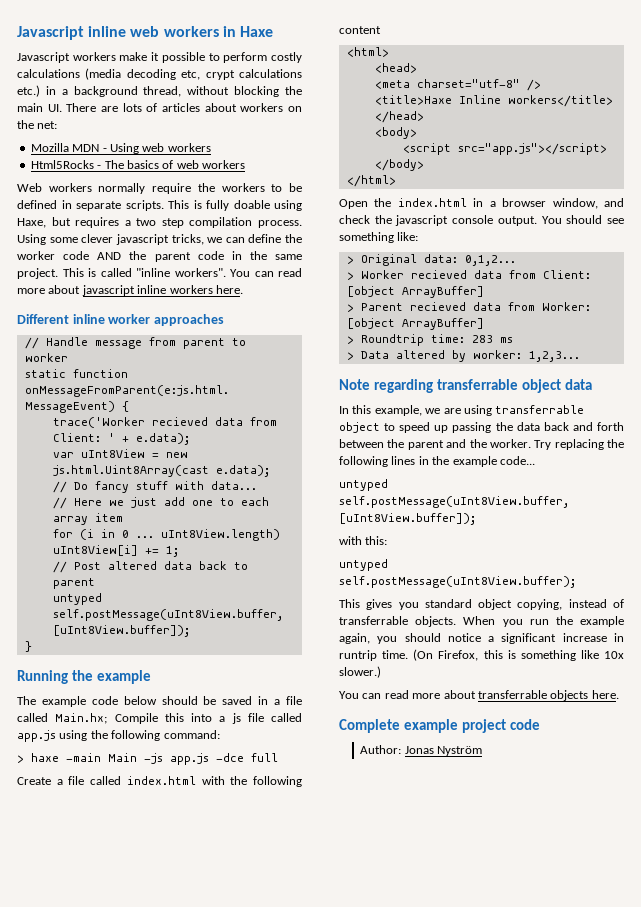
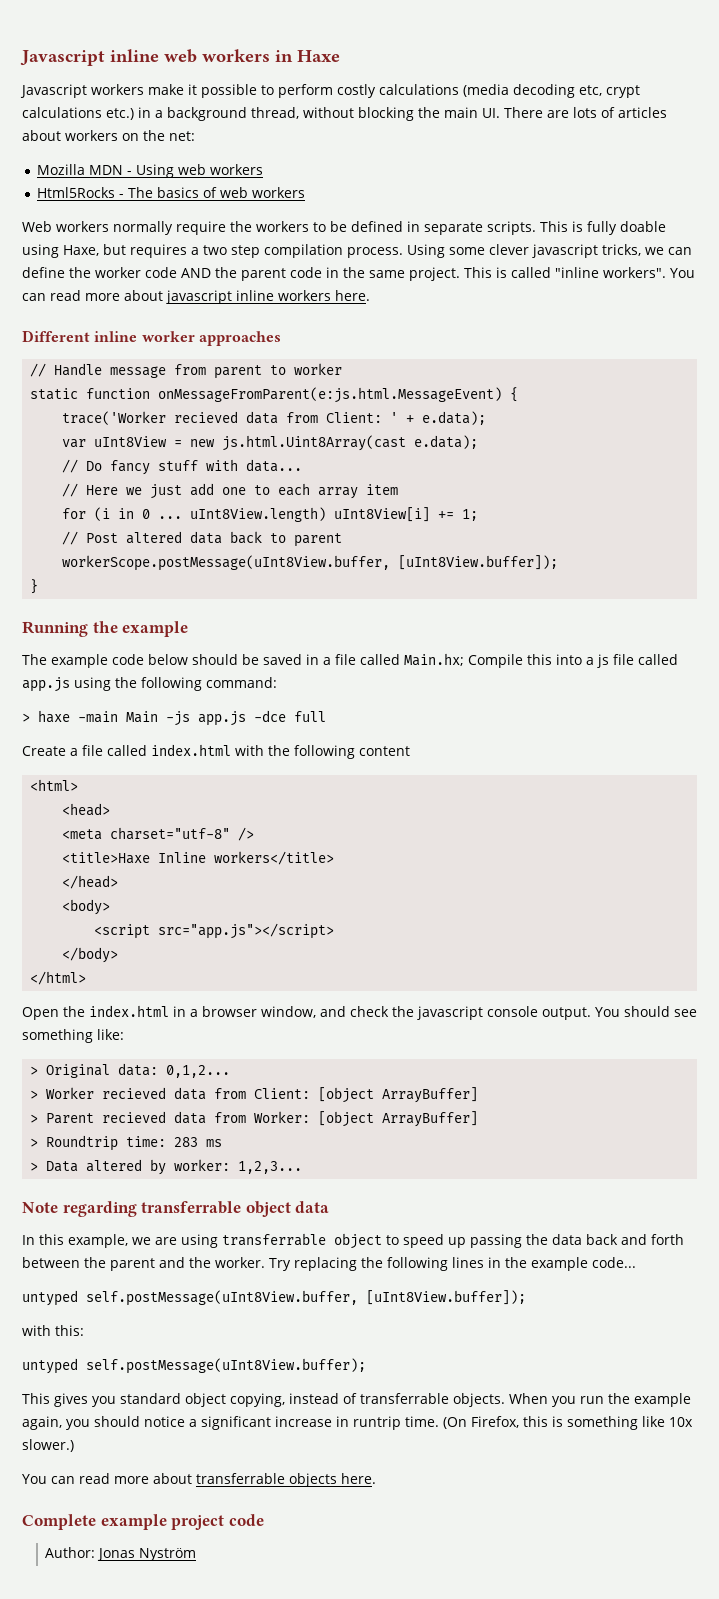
[52,593,102,605] [52,609,283,621] untyped self.postMessage(uInt8View.buffer, -> [62,555,391,571] workerScope.postMessage(uInt8View.buffer,

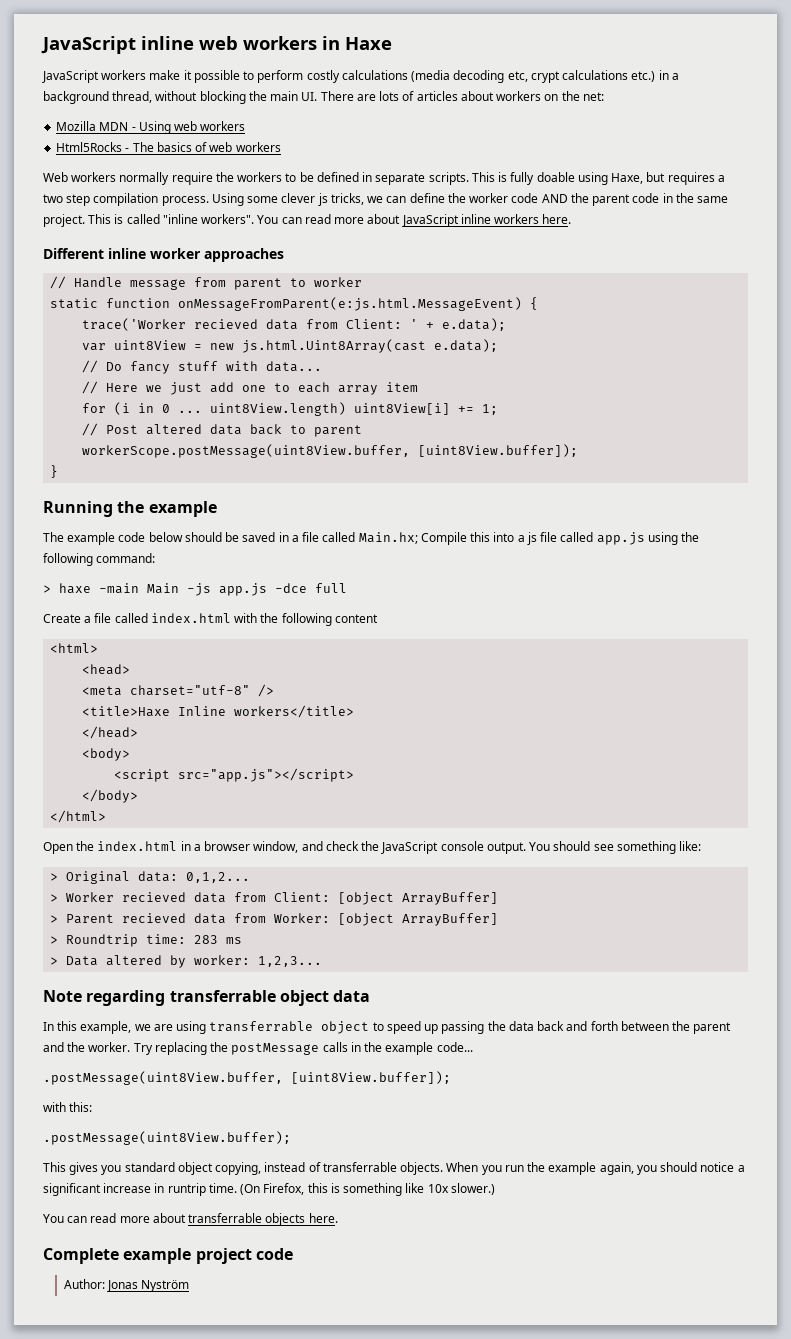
[20,50,105,66] Javascript -> [41,36,136,54] JavaScript
[20,84,87,98] Javascript -> [42,70,99,83] JavaScript
[532,244,598,258] javascript -> [317,193,328,206] js
[166,290,232,304] javascript -> [401,214,459,227] JavaScript
[94,436,168,447] uInt8View -> [114,340,187,350] uint8View
[190,507,431,522] uInt8View.length) uInt8View[i] -> [210,402,451,416] uint8View.length) uint8View[i]
[62,555,559,571] workerScope.postMessage(uInt8View.buffer, [uInt8View.buffer]); -> [82,444,579,458] workerScope.postMessage(uint8View.buffer, [uint8View.buffer]);
[417,1006,483,1020] javascript -> [381,841,439,854] JavaScript
[387,1257,484,1271] following lines -> [231,1042,348,1055] postMessage calls
[22,1290,526,1306] untyped self.postMessage(uInt8View.buffer, [uInt8View.buffer]); -> [43,1071,451,1085] .postMessage(uint8View.buffer, [uint8View.buffer]);
[22,1358,366,1374] untyped self.postMessage(uInt8View.buffer); -> [43,1131,291,1145] .postMessage(uint8View.buffer);

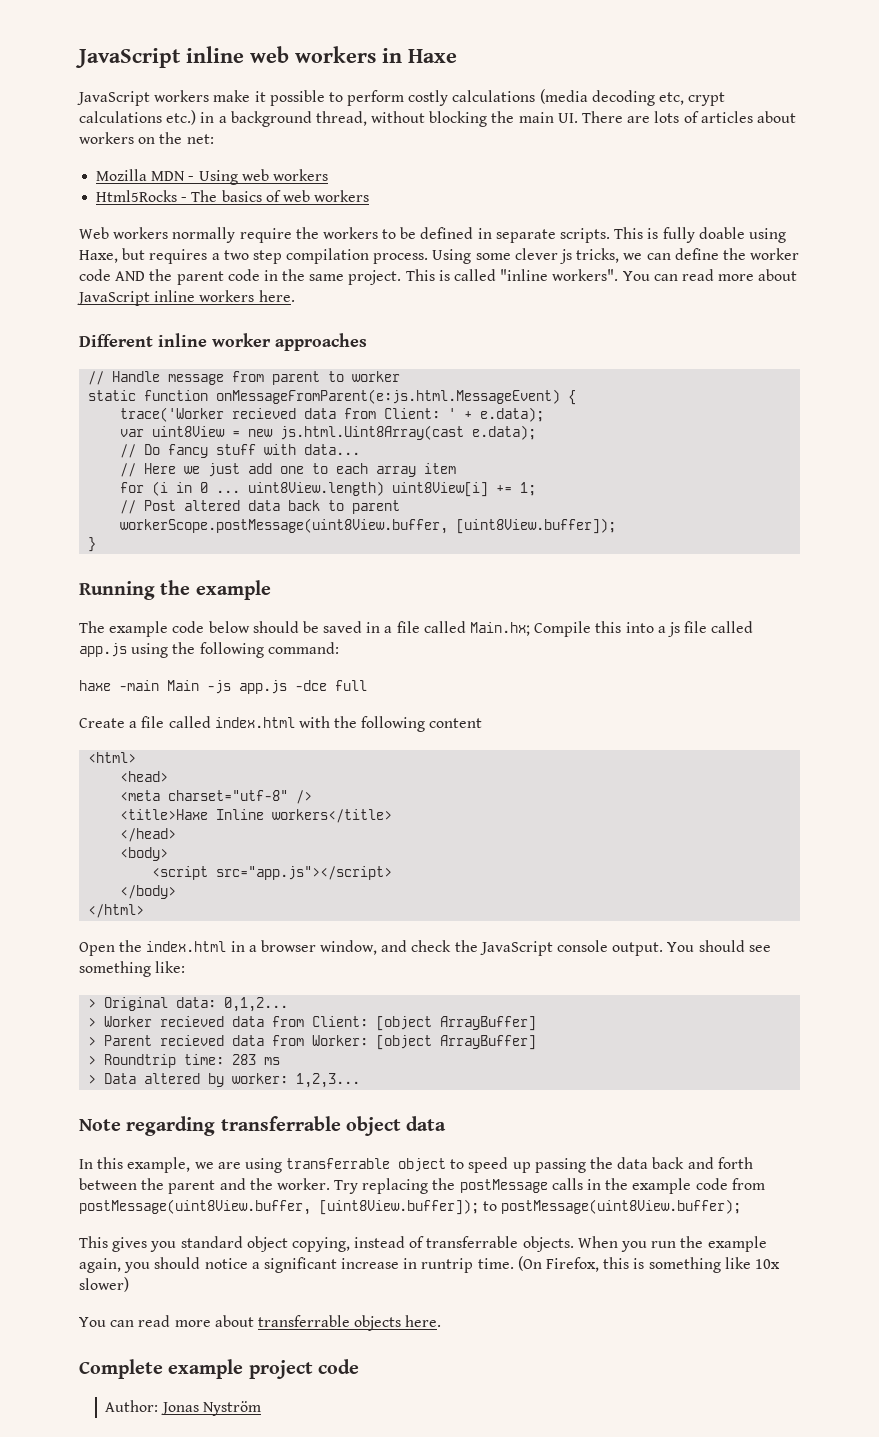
[43,585,51,593] > -> (339, 648) none
[436,1042,473,1052] [43,1071,451,1085] [43,1102,93,1112] [43,1131,291,1145] code... // .postMessage(uint8View.buffer, [uint8View.buffer]); // with this: // .postMessage(uint8View.buffer); -> [695,1178,765,1190] [79,1199,742,1215] code from postMessage(uint8View.buffer, [uint8View.buffer]); to postMessage(uint8View.buffer);
[450,1183,495,1195] slower.) -> [79,1277,129,1292] slower)

